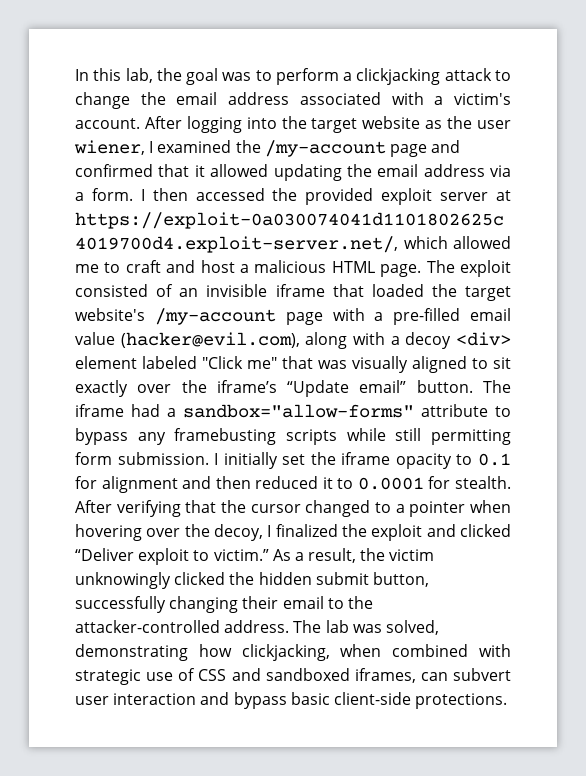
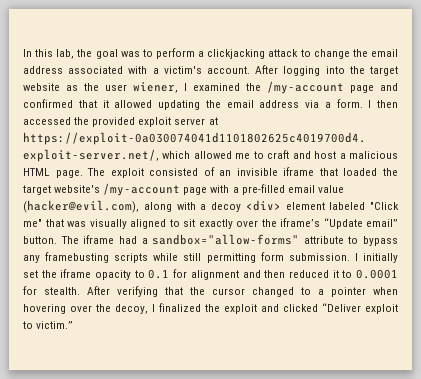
[272,548,435,563] [75,572,429,589] [75,596,373,613] [75,620,439,635] [75,644,512,661] [75,668,511,685] [75,692,508,709] As a result, the victim unknowingly clicked the hidden submit button, successfully changing their email to the attacker-controlled address. The lab was solved, demonstrating how clickjacking, when combined with strategic use of CSS and sandboxed iframes, can subvert user interaction and bypass basic client-side protections. -> (74, 325) none

